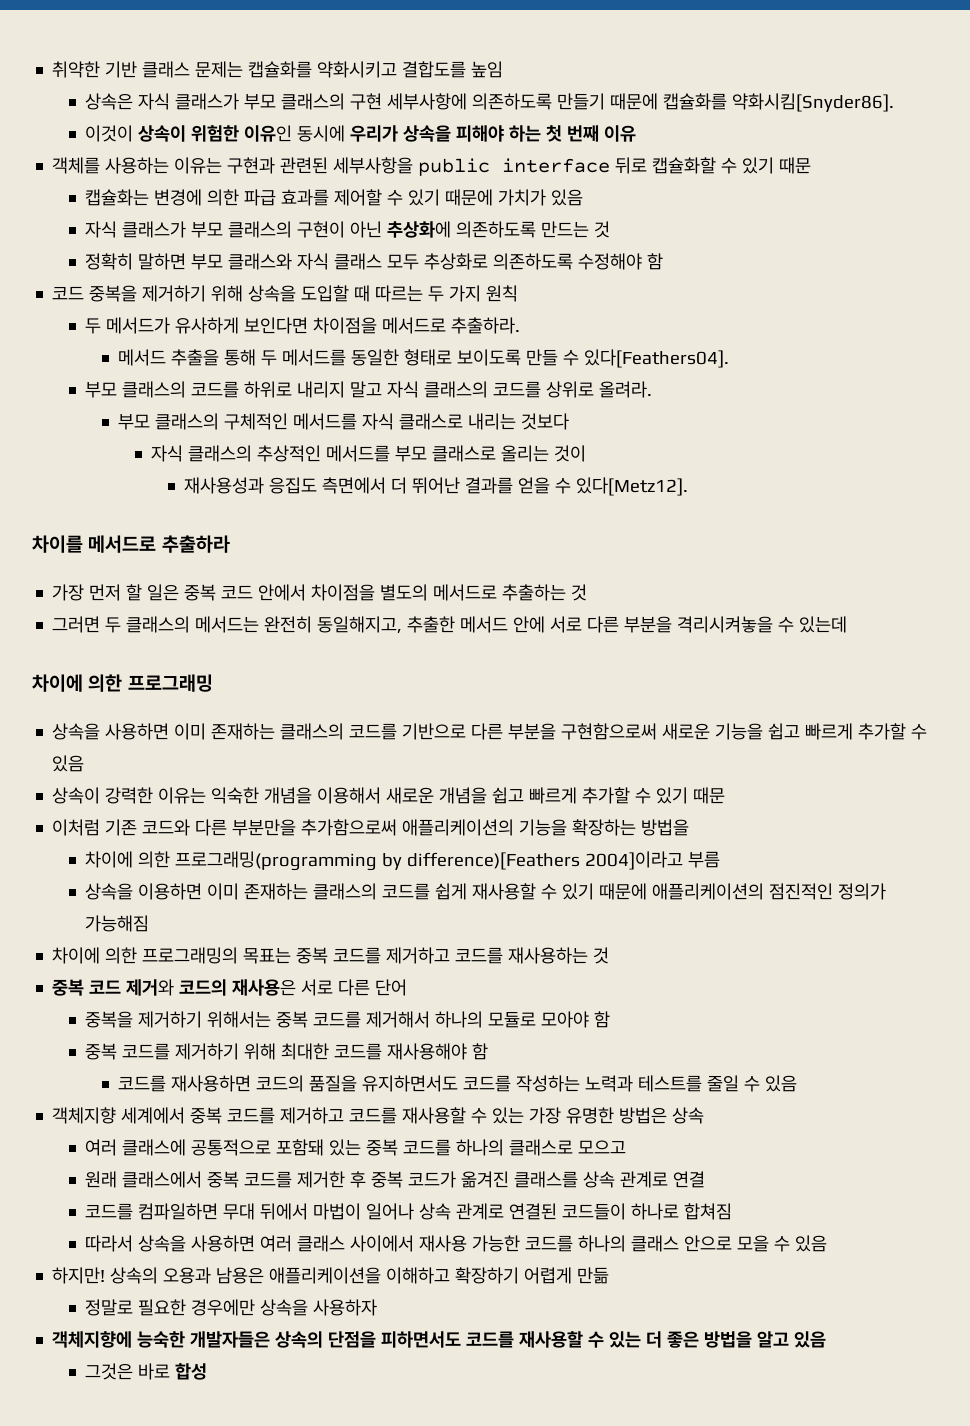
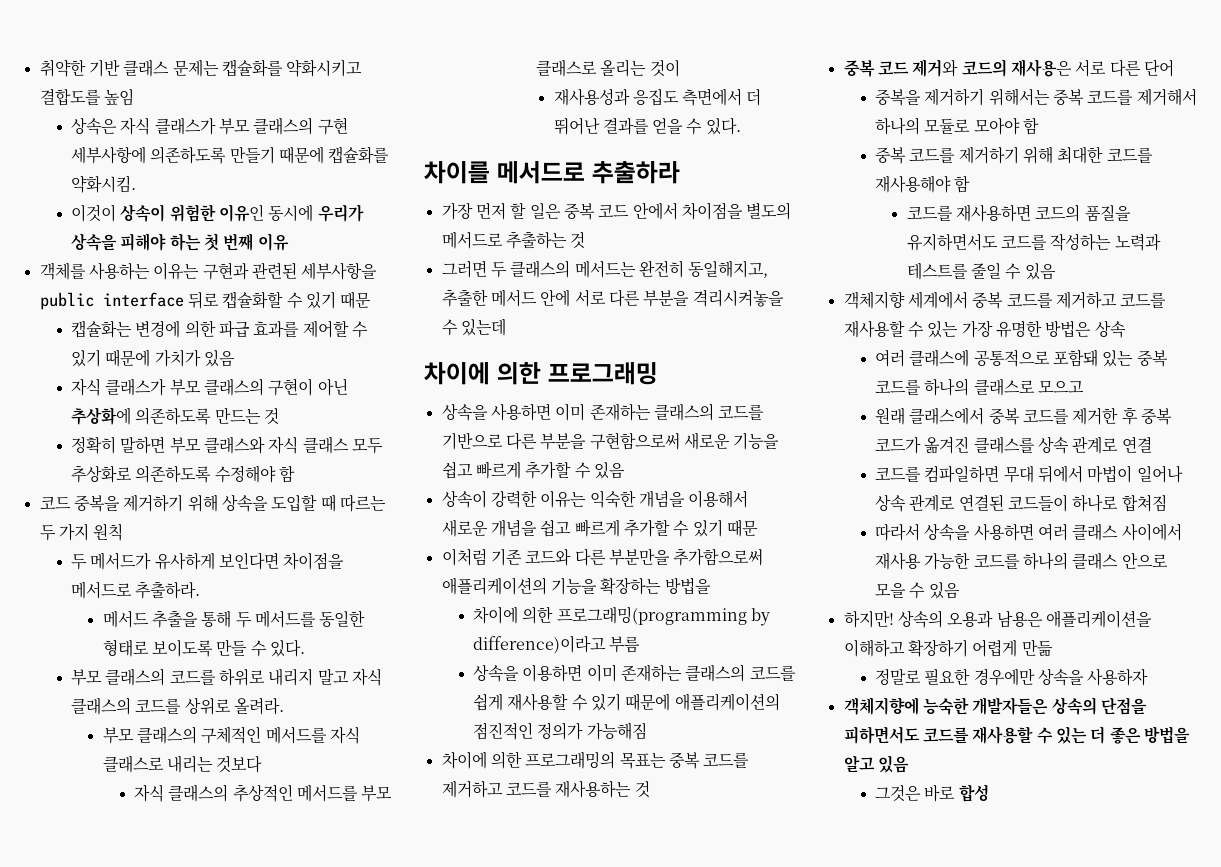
[732,93,895,112] 약화시킴[Snyder86]. -> [71,175,137,193] 약화시킴.
[584,349,730,368] 있다[Feathers04]. -> [269,639,305,657] 있다.
[576,477,689,496] 있다[Metz12]. -> [705,117,741,135] 있다.
[407,851,684,870] difference)[Feathers 2004]이라고 -> [473,635,607,654] difference)이라고

